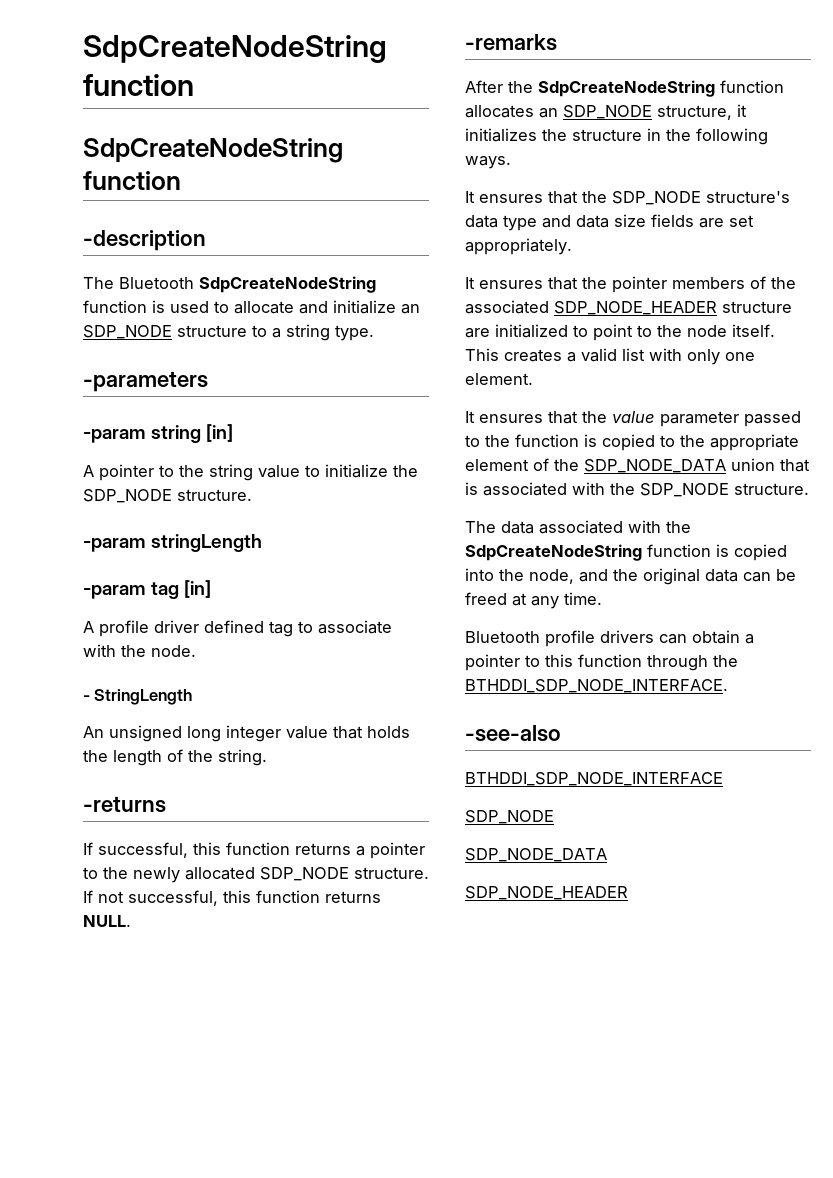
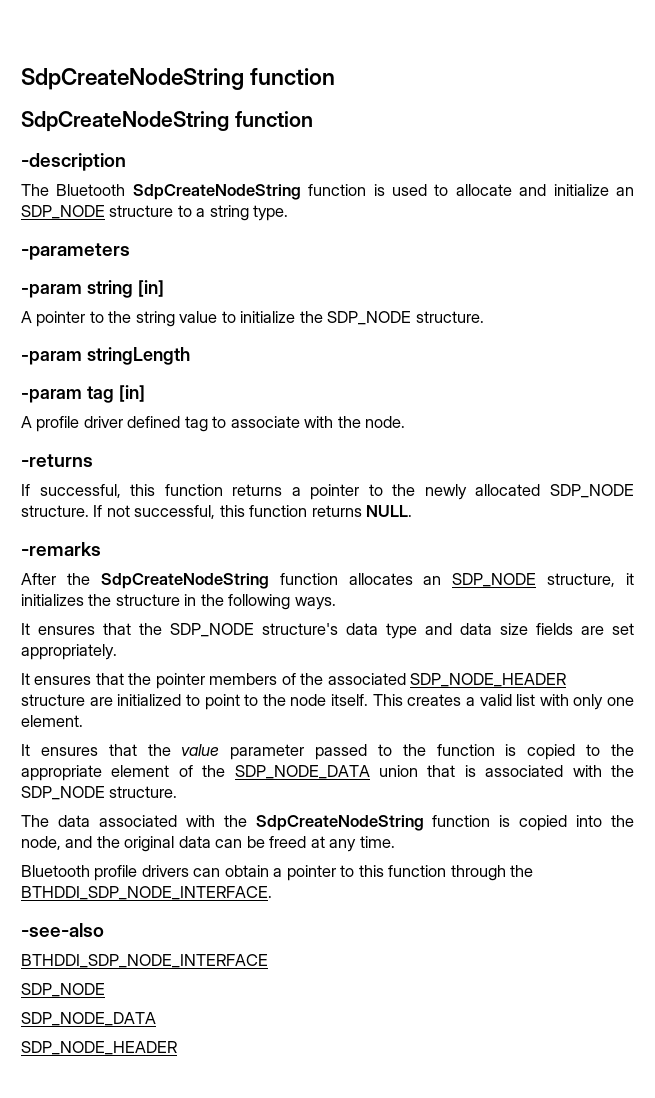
[83,689,193,705] [83,725,410,742] [83,749,267,766] // - StringLength // An unsigned long integer value that holds the length of the string. -> (406, 422) none

